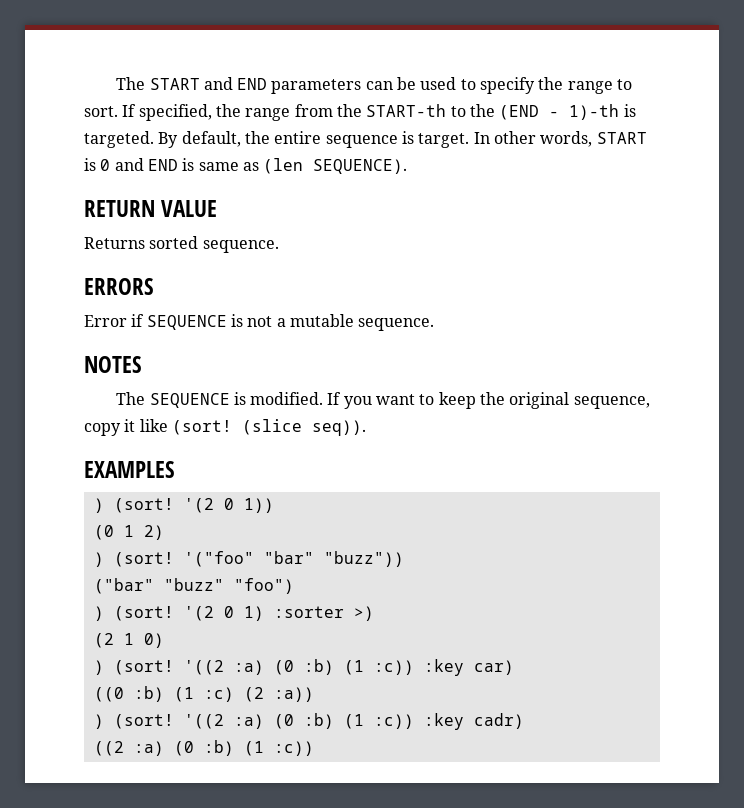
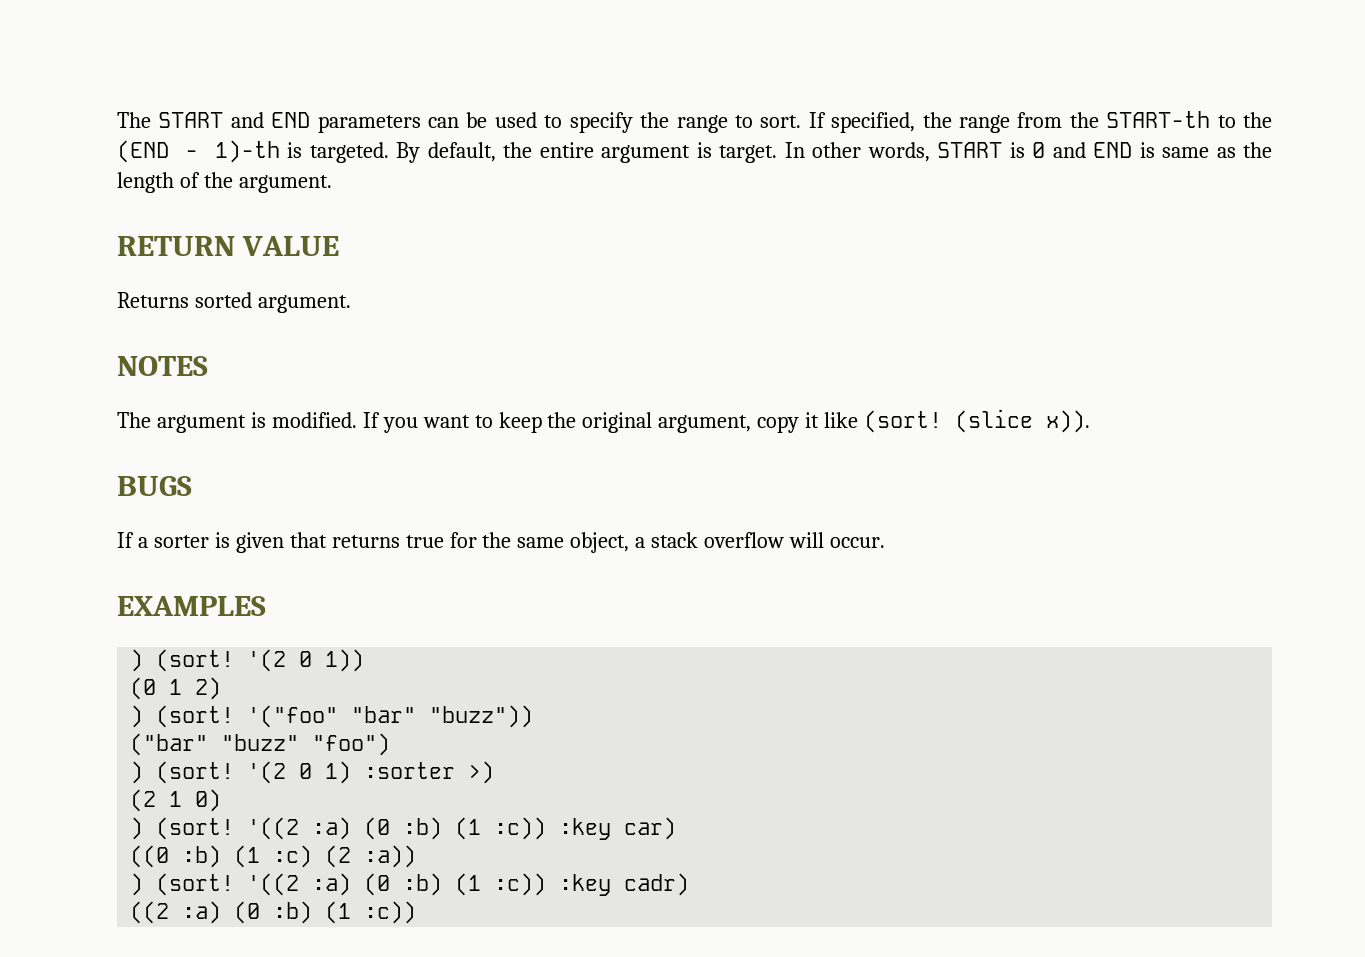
[325,135,398,148] sequence -> [601,145,691,163] argument
[263,158,408,174] (len SEQUENCE). -> [1243,142,1273,158] [117,172,332,193] the length of the argument.
[202,240,279,253] [84,278,154,295] [84,314,435,331] sequence. // ERRORS // Error if SEQUENCE is not a mutable sequence. -> [257,295,351,313] argument.
[149,393,230,408] SEQUENCE -> [156,415,246,433] argument
[573,396,650,409] sequence, -> [658,415,752,433] argument,
[311,420,366,436] seq)). -> [1046,410,1091,433] [117,476,192,496] [117,532,886,553] x)). // BUGS // If a sorter is given that returns true for the same object, a stack overflow will occur.

